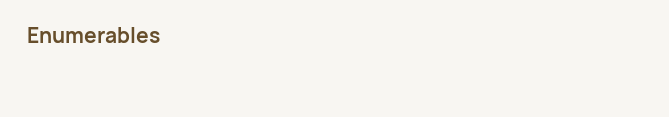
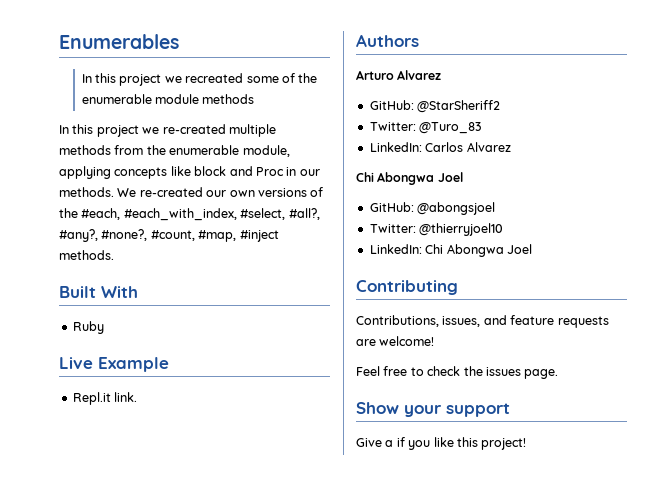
(160, 35) none -> [81,73,318,86] [81,94,255,104] [59,124,276,137] [59,145,290,157] [59,166,320,179] [59,187,324,197] [59,208,320,221] [59,229,279,242] [59,250,114,260] [59,286,138,298] [72,321,104,334] [59,357,169,372] [72,392,138,405] [356,34,419,47] [356,70,442,80] [369,100,501,113] [369,122,483,134] [369,142,511,152] [356,172,463,185] [369,202,496,215] [369,223,504,236] [369,244,532,257] [356,280,458,295] [356,315,609,328] [356,336,435,346] [356,366,559,379] [356,402,510,417] [356,437,527,450] // In this project we recreated some of the enumerable module methods // In this project we re-created multiple methods from the enumerable module, applying concepts like block and Proc in our methods. We re-created our own versions of the #each, #each_with_index, #select, #all?, #any?, #none?, #count, #map, #inject methods. // Built With // Ruby // Live Example // Repl.it link. // Authors // Arturo Alvarez // GitHub: @StarSheriff2 // Twitter: @Turo_83 // LinkedIn: Carlos Alvarez // Chi Abongwa Joel // GitHub: @abongsjoel // Twitter: @thierryjoel10 // LinkedIn: Chi Abongwa Joel // Contributing // Contributions, issues, and feature requests are welcome! // Feel free to check the issues page. // Show your support // Give a if you like this project!

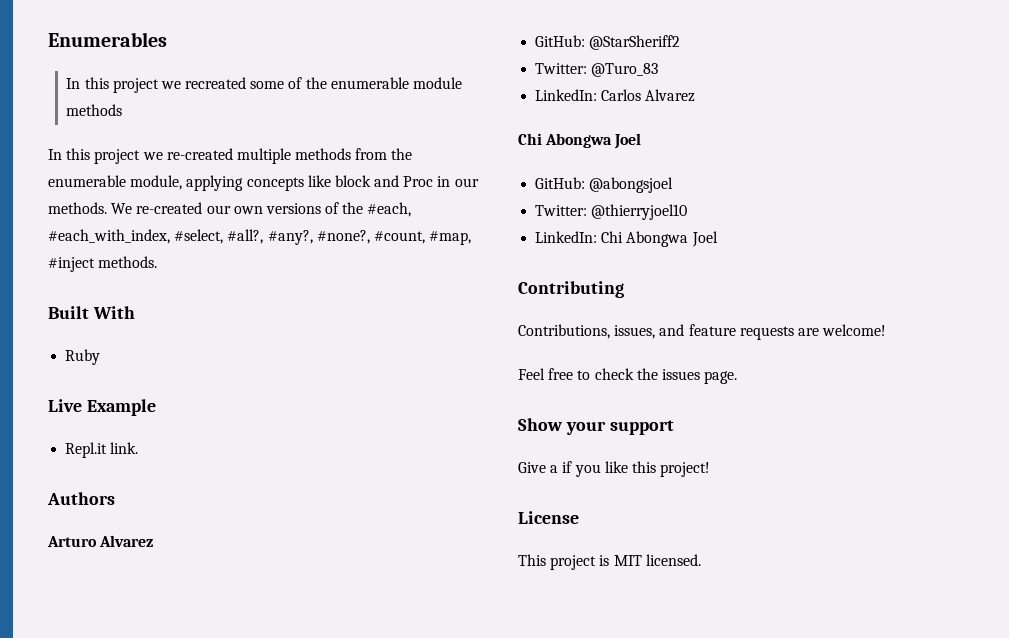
(527, 444) none -> [518,511,579,524] [518,554,701,570] // License // This project is MIT licensed.

